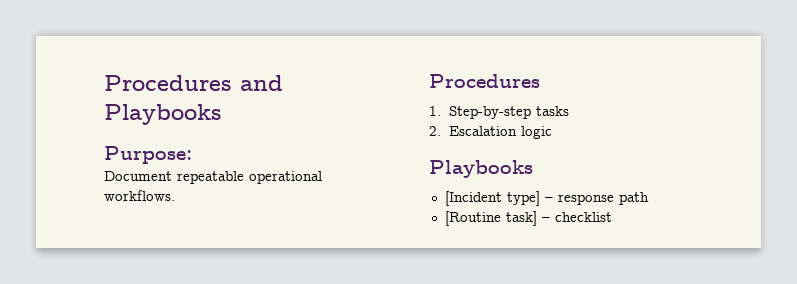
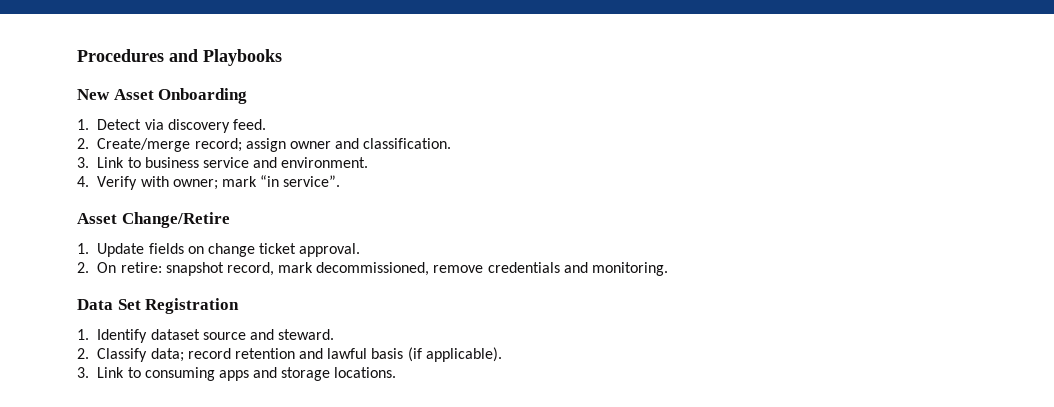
[104,146,192,164] [104,171,322,184] [104,190,175,201] [429,74,540,88] [429,106,570,119] [429,126,553,139] [429,160,533,178] [444,191,649,206] [444,211,612,226] Purpose: // Document repeatable operational workflows. // Procedures // 1. Step-by-step tasks // 2. Escalation logic // Playbooks // [Incident type] – response path // [Routine task] – checklist -> [77,88,248,104] [77,119,266,133] [77,138,452,152] [77,157,369,168] [77,175,341,190] [77,212,230,228] [77,243,361,257] [77,262,669,276] [77,298,240,314] [77,329,335,343] [77,347,502,362] [77,367,397,381] New Asset Onboarding // 1. Detect via discovery feed. // 2. Create/merge record; assign owner and classification. // 3. Link to business service and environment. // 4. Verify with owner; mark “in service”. // Asset Change/Retire // 1. Update fields on change ticket approval. // 2. On retire: snapshot record, mark decommissioned, remove credentials and monitoring. // Data Set Registration // 1. Identify dataset source and steward. // 2. Classify data; record retention and lawful basis (if applicable). // 3. Link to consuming apps and storage locations.

